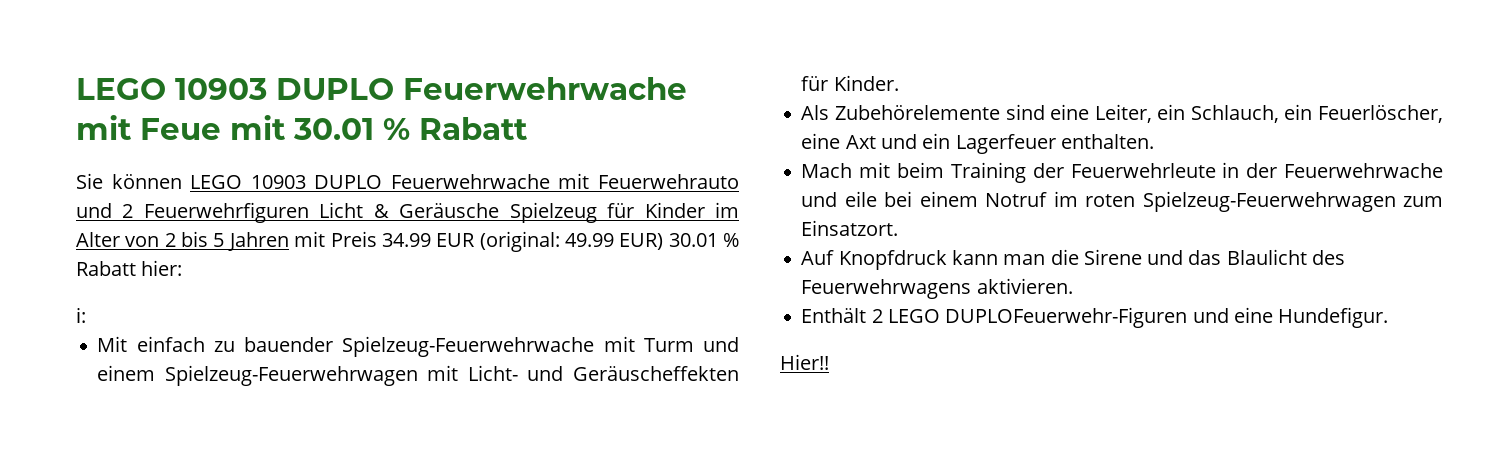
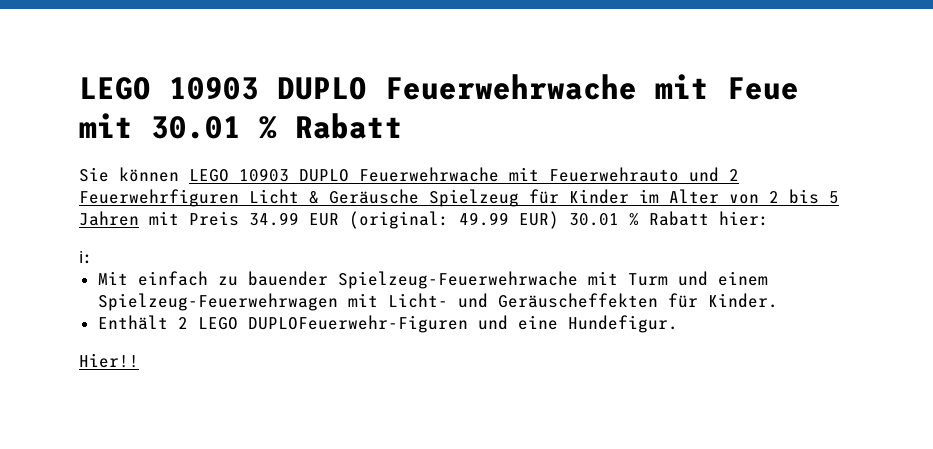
[801,104,1443,123] [801,133,1154,154] [801,162,1443,183] [801,191,1443,212] [801,220,899,236] [801,249,1345,270] [801,278,1073,299] // Als Zubehörelemente sind eine Leiter, ein Schlauch, ein Feuerlöscher, eine Axt und ein Lagerfeuer enthalten. // Mach mit beim Training der Feuerwehrleute in der Feuerwehrwache und eile bei einem Notruf im roten Spielzeug-Feuerwehrwagen zum Einsatzort. // Auf Knopfdruck kann man die Sirene und das Blaulicht des Feuerwehrwagens aktivieren. -> (778, 300) none

